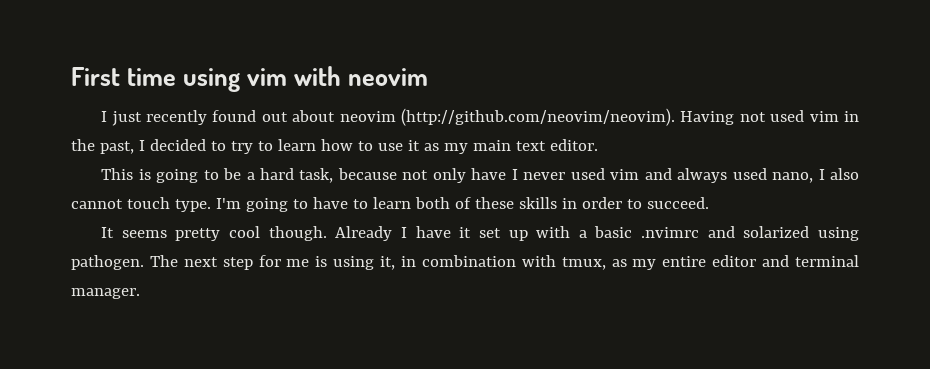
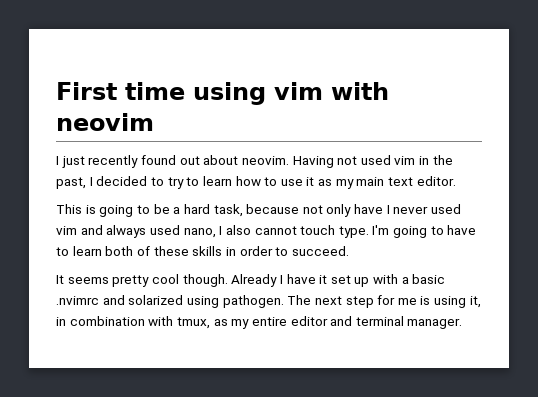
[339,108,675,126] neovim (http://github.com/neovim/neovim). -> [241,156,289,165] neovim.

